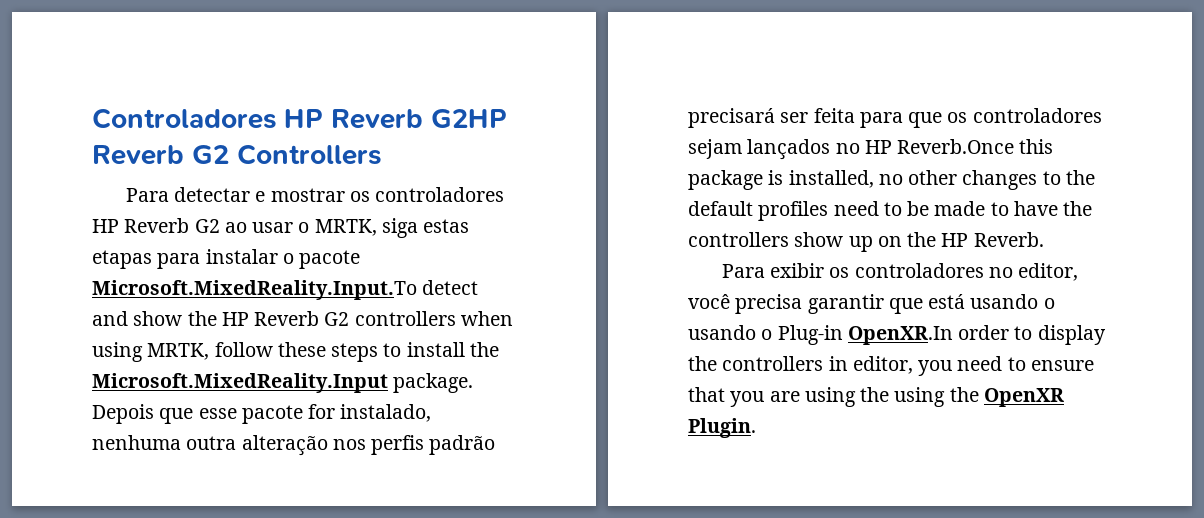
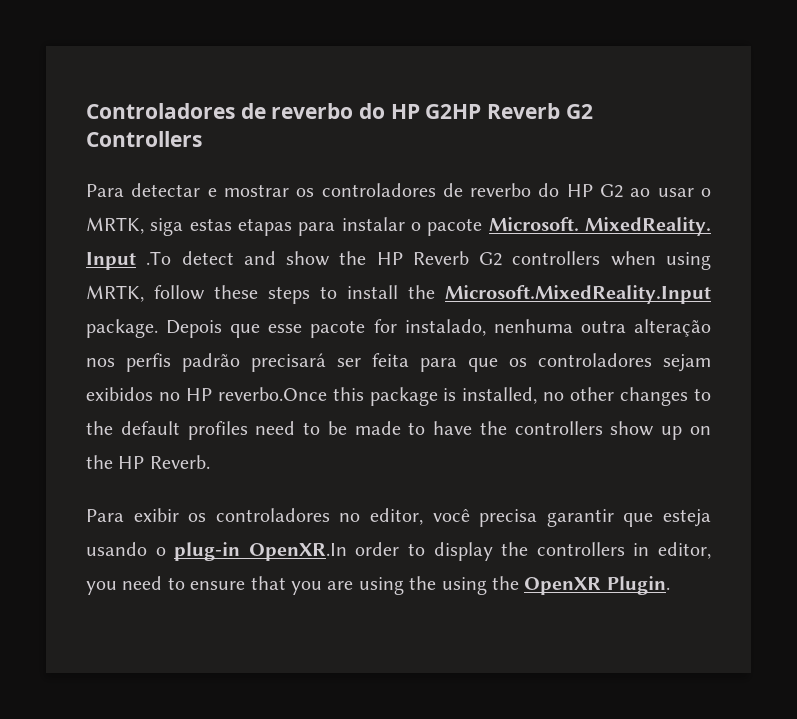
[284,109,423,129] HP Reverb -> [240,103,420,119] de reverbo do HP
[92,218,190,233] HP Reverb -> [442,183,593,197] de reverbo do HP
[92,280,417,300] Microsoft.MixedReality.Input.To -> [488,217,711,236] [86,251,172,270] Microsoft. MixedReality. Input .To
[747,139,831,160] lançados -> [86,387,153,401] exibidos
[897,139,1015,154] Reverb.Once -> [217,387,327,401] reverbo.Once
[928,294,1055,309] [688,325,843,345] está usando o usando o Plug-in -> [663,509,712,527] [86,542,241,561] esteja usando o plug-in

